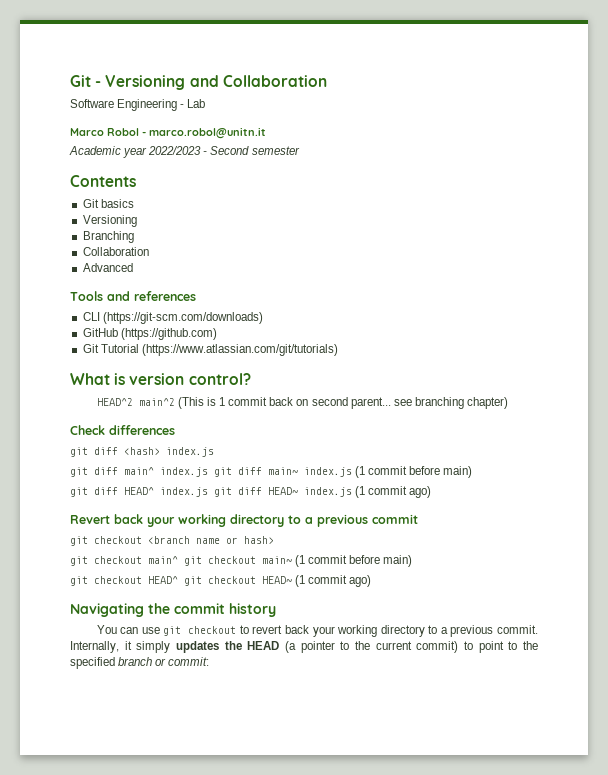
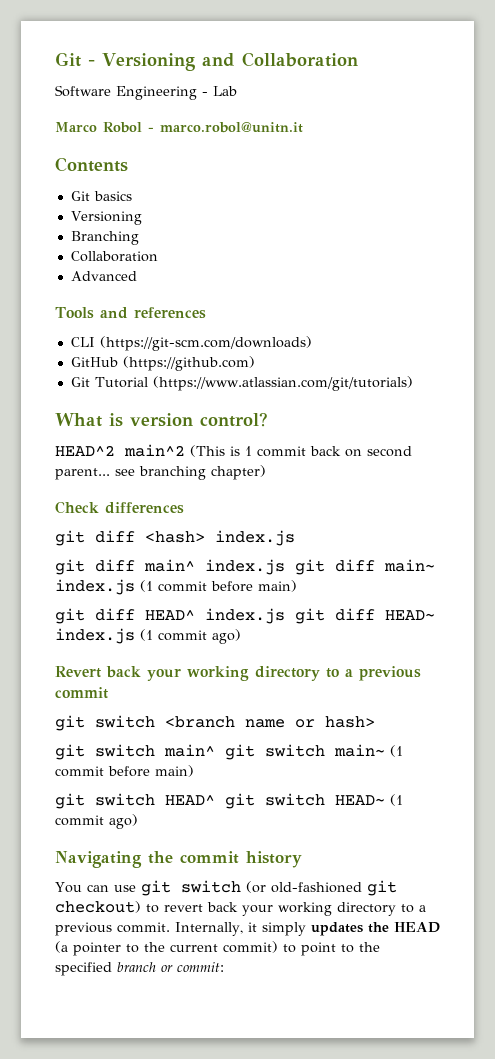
[69,146,300,158] // Academic year 2022/2023 - Second semester -> (303, 127) none
[94,536,142,544] checkout -> [95,715,155,728] switch
[94,556,142,564] checkout -> [95,744,155,757] switch
[208,556,256,564] checkout -> [265,744,325,757] switch
[94,576,142,584] checkout -> [95,793,155,806] switch
[208,576,256,584] checkout -> [265,793,325,806] switch
[188,626,237,634] checkout -> [180,880,397,896] [55,901,141,913] switch (or old-fashioned git checkout)

